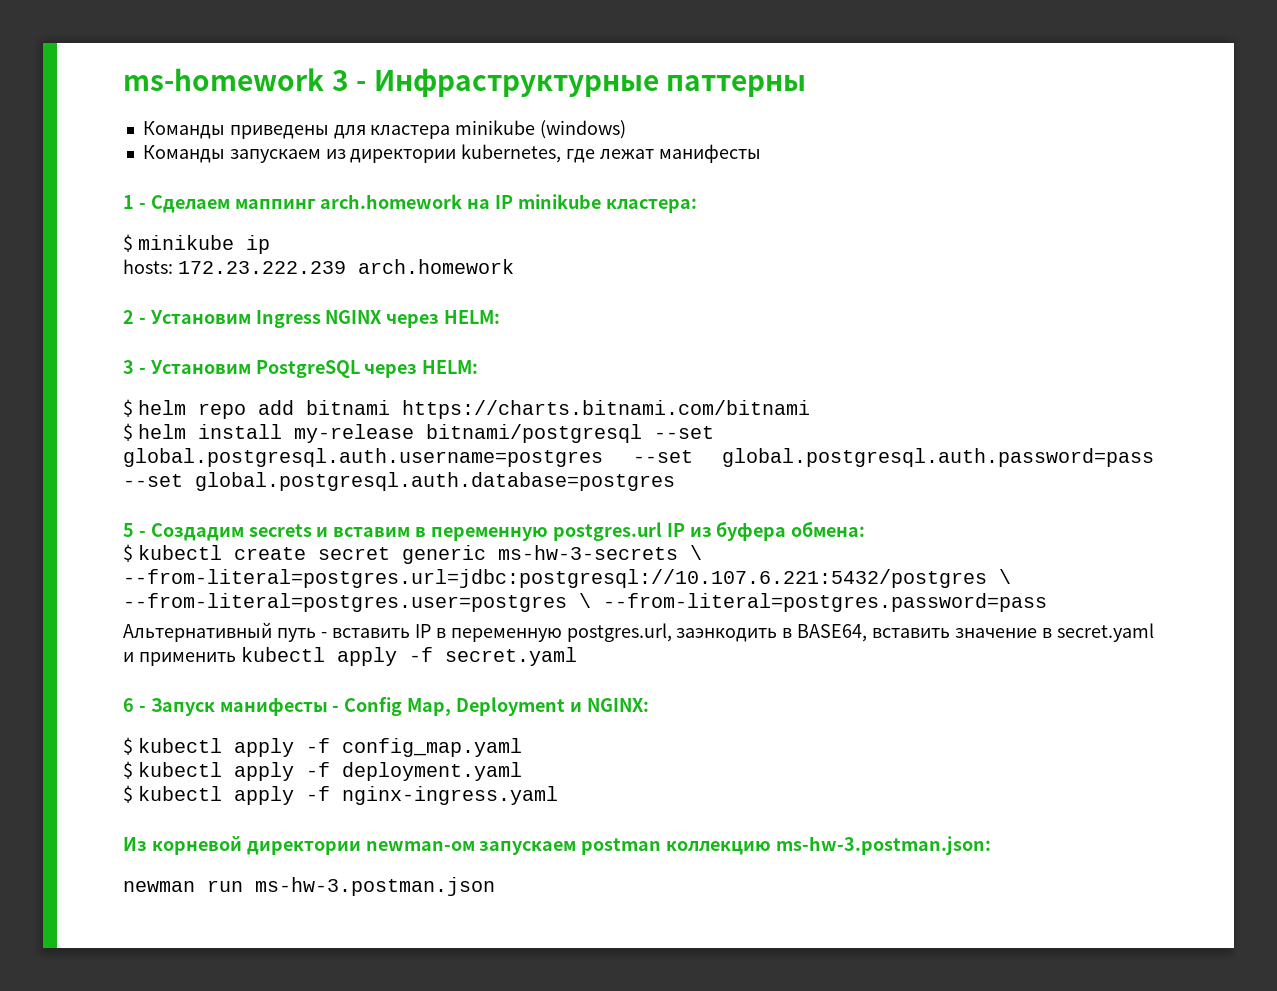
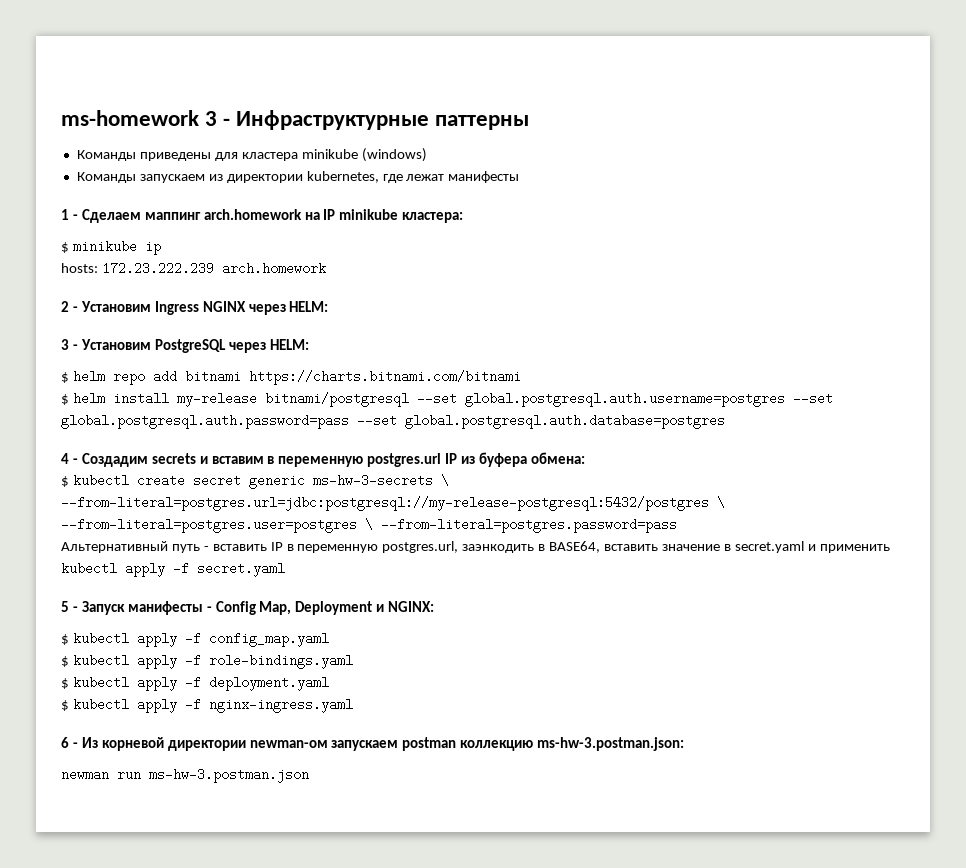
[123,523,134,537] 5 -> [61,453,69,464] 4
[123,569,987,588] --from-literal=postgres.url=jdbc:postgresql://10.107.6.221:5432/postgres -> [61,496,709,511] --from-literal=postgres.url=jdbc:postgresql://my-release-postgresql:5432/postgres
[123,698,134,712] 6 -> [61,601,69,612] 5
(522, 747) none -> [61,654,353,669] // $ kubectl apply -f role-bindings.yaml
(558, 795) none -> [61,737,78,748] 6 -

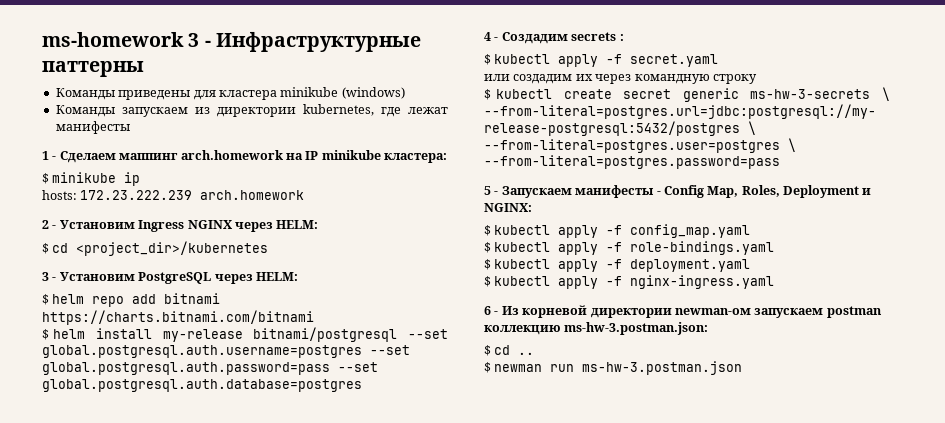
(329, 306) none -> [42,241,269,256] // $ cd <project_dir>/kubernetes
[199,452,585,467] и вставим в переменную postgres.url IP из буфера обмена: -> [619,34,624,41] [484,54,719,67] [484,74,757,84] : // $ kubectl apply -f secret.yaml // или создадим их через командную строку
[61,541,890,553] [61,562,285,577] // Альтернативный путь - вставить IP в переменную postgres.url, заэнкодить в BASE64, вставить значение в secret.yaml и применить kubectl apply -f secret.yaml -> (780, 162) none
[81,601,125,615] Запуск -> [501,186,572,198] Запускаем
(292, 608) none -> [741,185,780,197] Roles,
(685, 744) none -> [484,345,535,356] [484,362,491,373] $ cd .. // $

